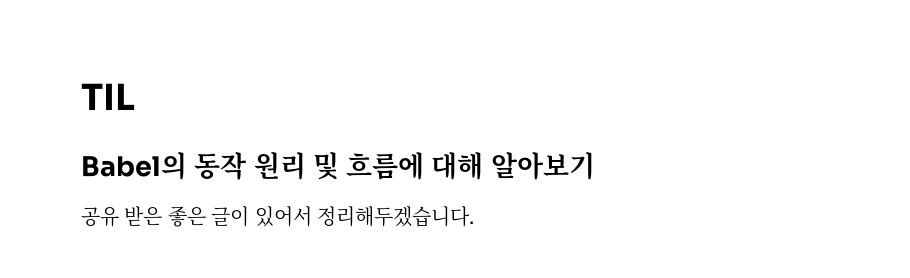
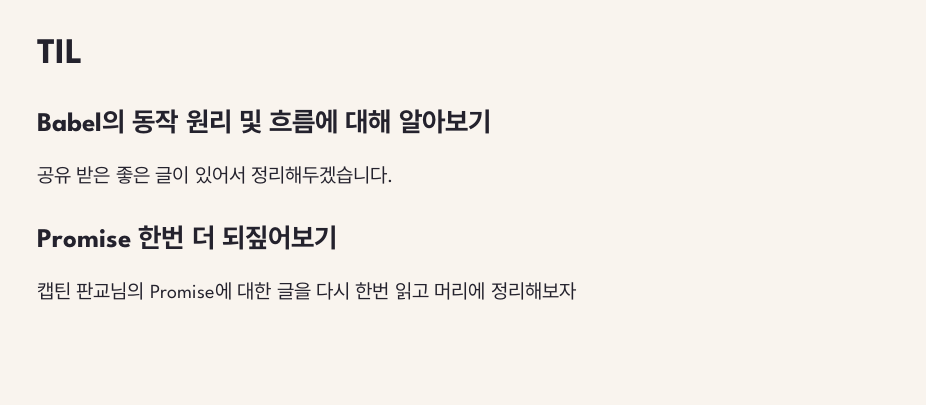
(474, 216) none -> [37,225,337,250] [37,282,577,300] // Promise 한번 더 되짚어보기 // 캡틴 판교님의 Promise에 대한 글을 다시 한번 읽고 머리에 정리해보자

